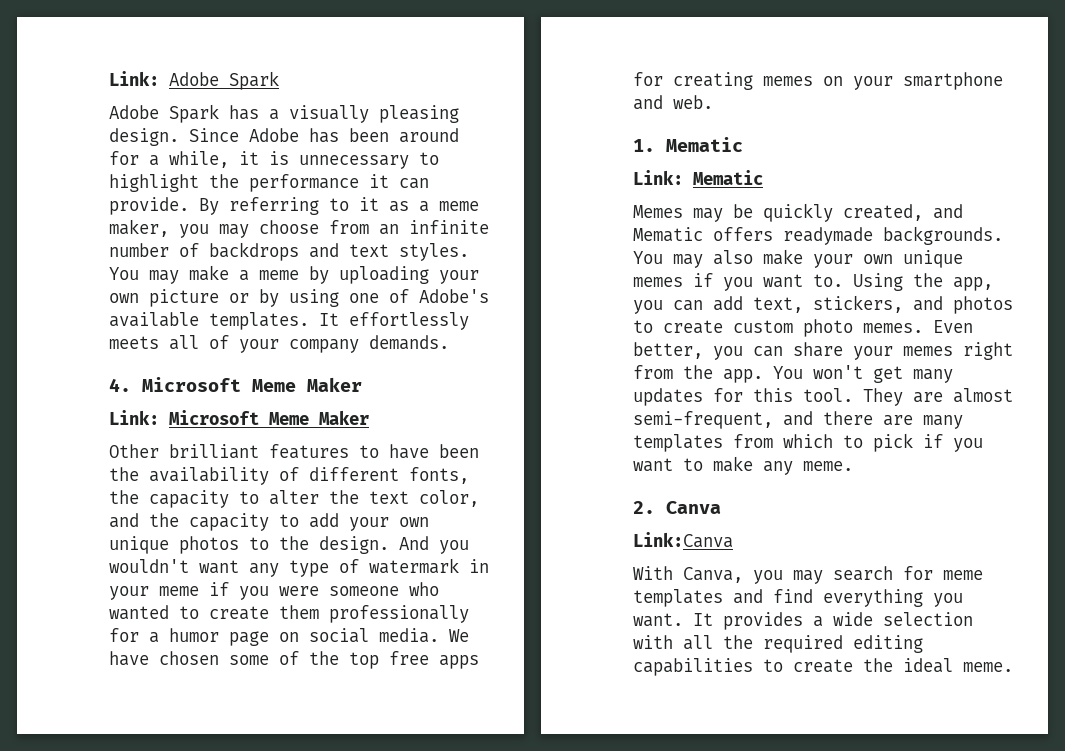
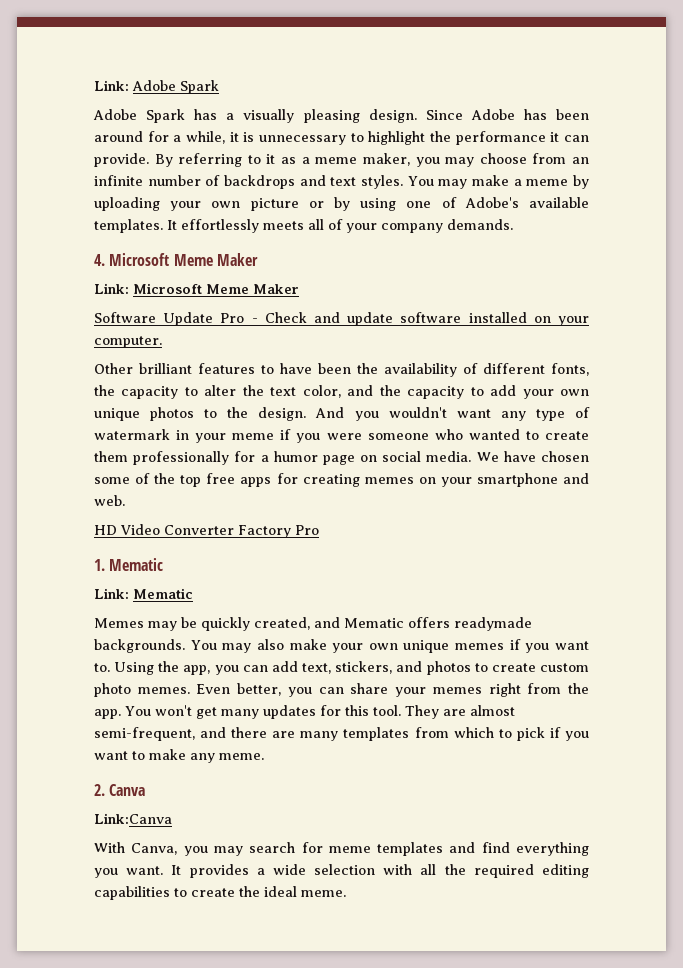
(369, 417) none -> [94,312,589,326] [94,336,162,348] // Software Update Pro - Check and update software installed on your computer.
(713, 102) none -> [94,524,319,538] // HD Video Converter Factory Pro

